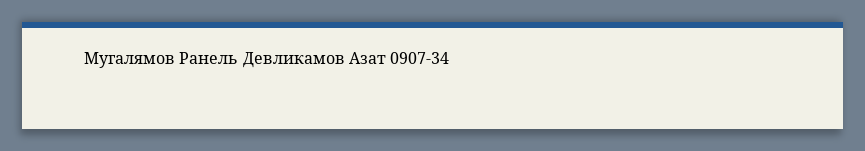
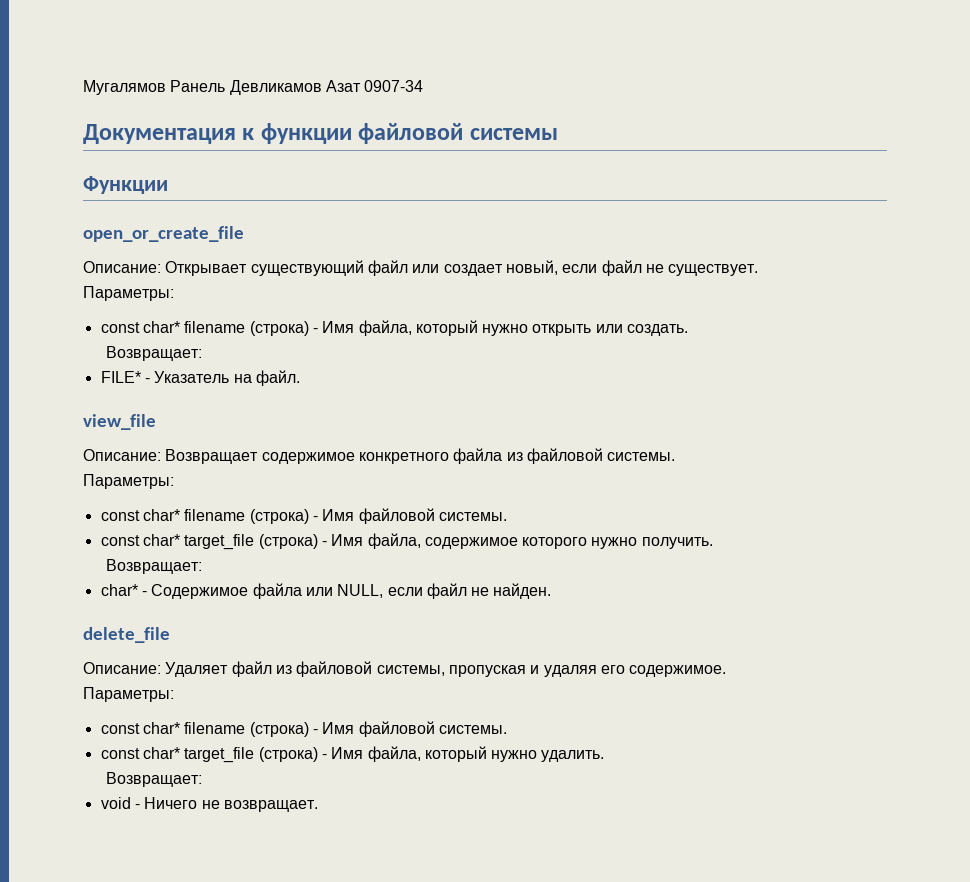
(450, 58) none -> [83,123,558,144] [83,176,168,194] [83,226,244,242] [83,260,759,276] [83,286,174,301] [100,320,689,336] [105,346,202,361] [100,370,300,386] [83,414,156,430] [83,448,676,464] [83,474,174,489] [100,508,507,524] [100,533,713,550] [105,559,202,574] [100,583,552,599] [83,627,170,643] [83,661,727,677] [83,687,174,702] [100,721,507,737] [100,746,605,763] [105,772,202,787] [100,797,318,812] // Документация к функции файловой системы // Функции // open_or_create_file // Описание: Открывает существующий файл или создает новый, если файл не существует. // Параметры: // const char* filename (строка) - Имя файла, который нужно открыть или создать. // Возвращает: // FILE* - Указатель на файл. // view_file // Описание: Возвращает содержимое конкретного файла из файловой системы. // Параметры: // const char* filename (строка) - Имя файловой системы. // const char* target_file (строка) - Имя файла, содержимое которого нужно получить. // Возвращает: // char* - Содержимое файла или NULL, если файл не найден. // delete_file // Описание: Удаляет файл из файловой системы, пропуская и удаляя его содержимое. // Параметры: // const char* filename (строка) - Имя файловой системы. // const char* target_file (строка) - Имя файла, который нужно удалить. // Возвращает: // void - Ничего не возвращает.

